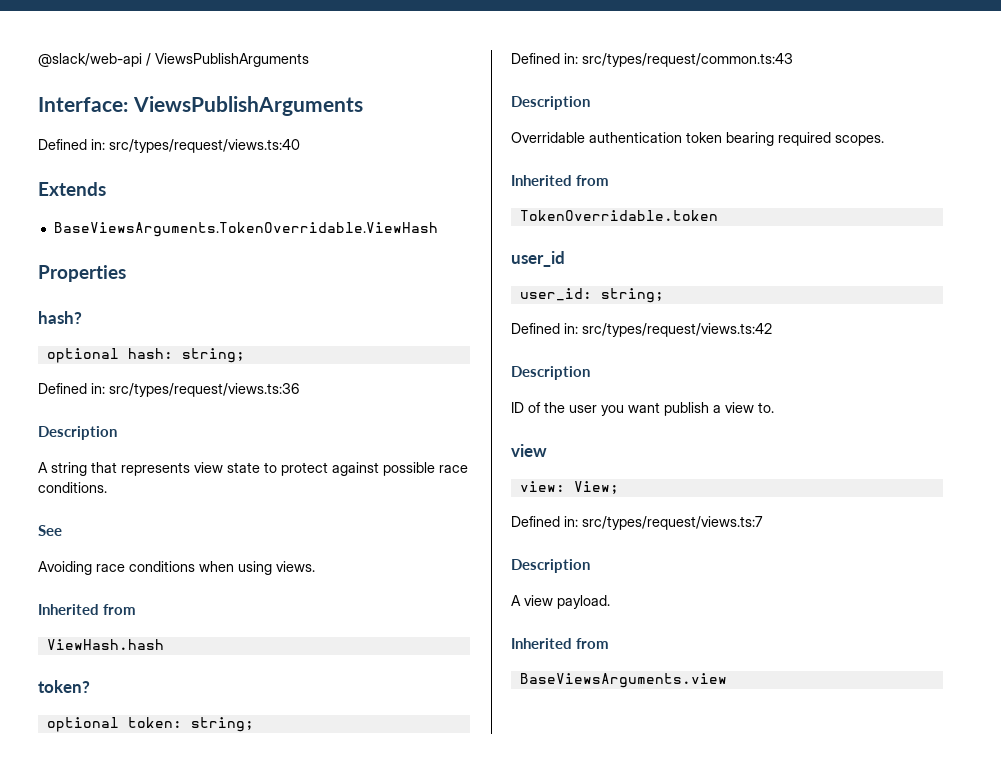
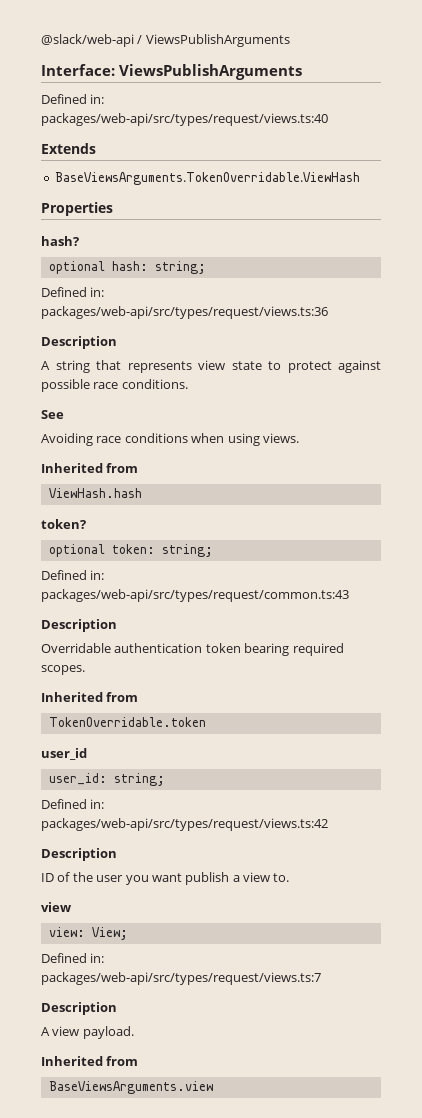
[109,139,300,153] src/types/request/views.ts:40 -> [41,113,328,126] packages/web-api/src/types/request/views.ts:40
[109,383,299,397] src/types/request/views.ts:36 -> [41,306,328,319] packages/web-api/src/types/request/views.ts:36
[582,53,793,67] src/types/request/common.ts:43 -> [41,589,349,602] packages/web-api/src/types/request/common.ts:43
[582,323,772,337] src/types/request/views.ts:42 -> [41,818,328,831] packages/web-api/src/types/request/views.ts:42
[582,516,763,530] src/types/request/views.ts:7 -> [41,972,321,985] packages/web-api/src/types/request/views.ts:7

